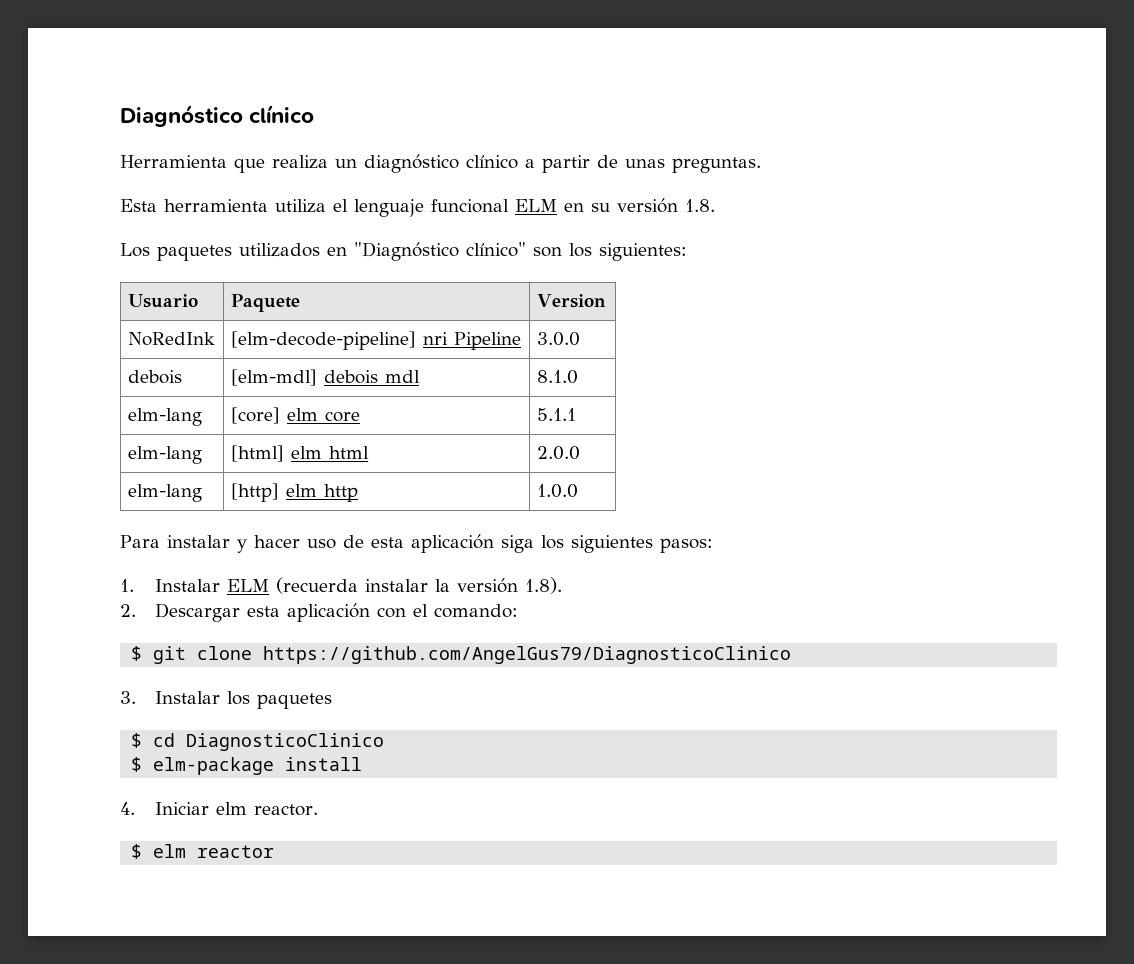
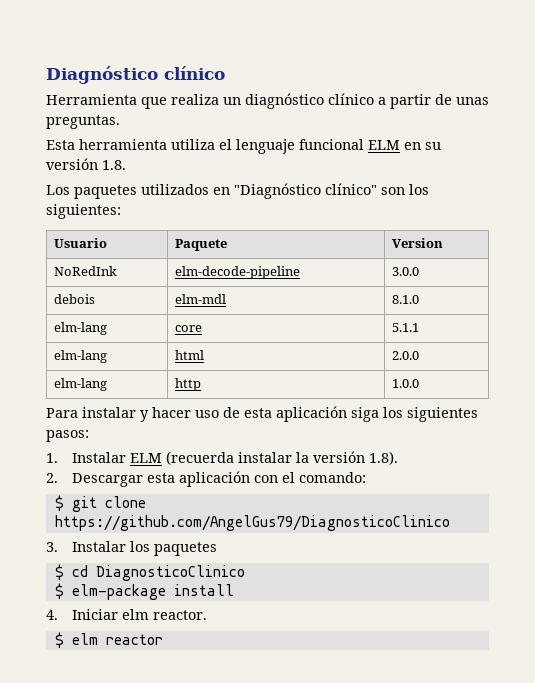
[230,331,521,350] [elm-decode-pipeline] nri Pipeline -> [174,266,300,279] elm-decode-pipeline
[230,369,420,386] [elm-mdl] debois mdl -> [174,294,226,304] elm-mdl
[230,407,318,424] [core] elm -> (107, 328) none
[230,445,322,462] [html] elm -> (107, 356) none
[230,483,317,502] [http] elm -> (107, 384) none

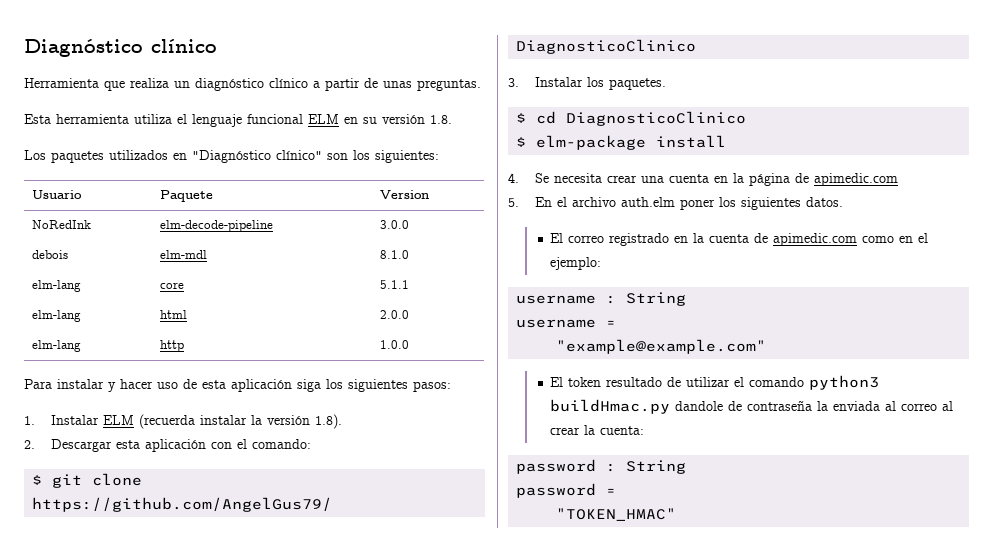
[153,542,217,556] paquetes -> [608,78,666,90] paquetes.
[71,609,207,620] [54,632,163,648] Iniciar elm reactor. // $ elm reactor -> [534,173,898,186] [508,197,843,210] [550,233,929,246] [550,257,602,270] [516,292,687,306] [516,319,617,328] [556,339,767,354] [550,375,880,390] [550,399,954,414] [550,425,645,435] [516,459,687,474] [516,483,617,498] [556,508,677,521] Se necesita crear una cuenta en la página de apimedic.com // 5. En el archivo auth.elm poner los siguientes datos. // El correo registrado en la cuenta de apimedic.com como en el ejemplo: // username : String // username = // "example@example.com" // El token resultado de utilizar el comando python3 buildHmac.py dandole de contraseña la enviada al correo al crear la cuenta: // password : String // password = // "TOKEN_HMAC"

